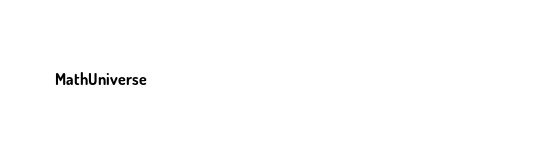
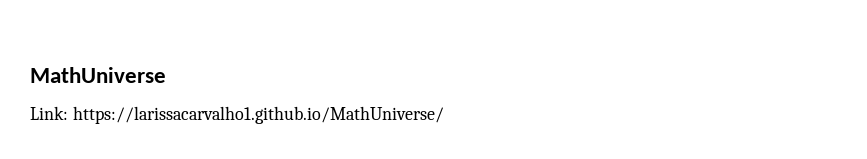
(147, 78) none -> [30,106,444,124] // Link: https://larissacarvalho1.github.io/MathUniverse/

